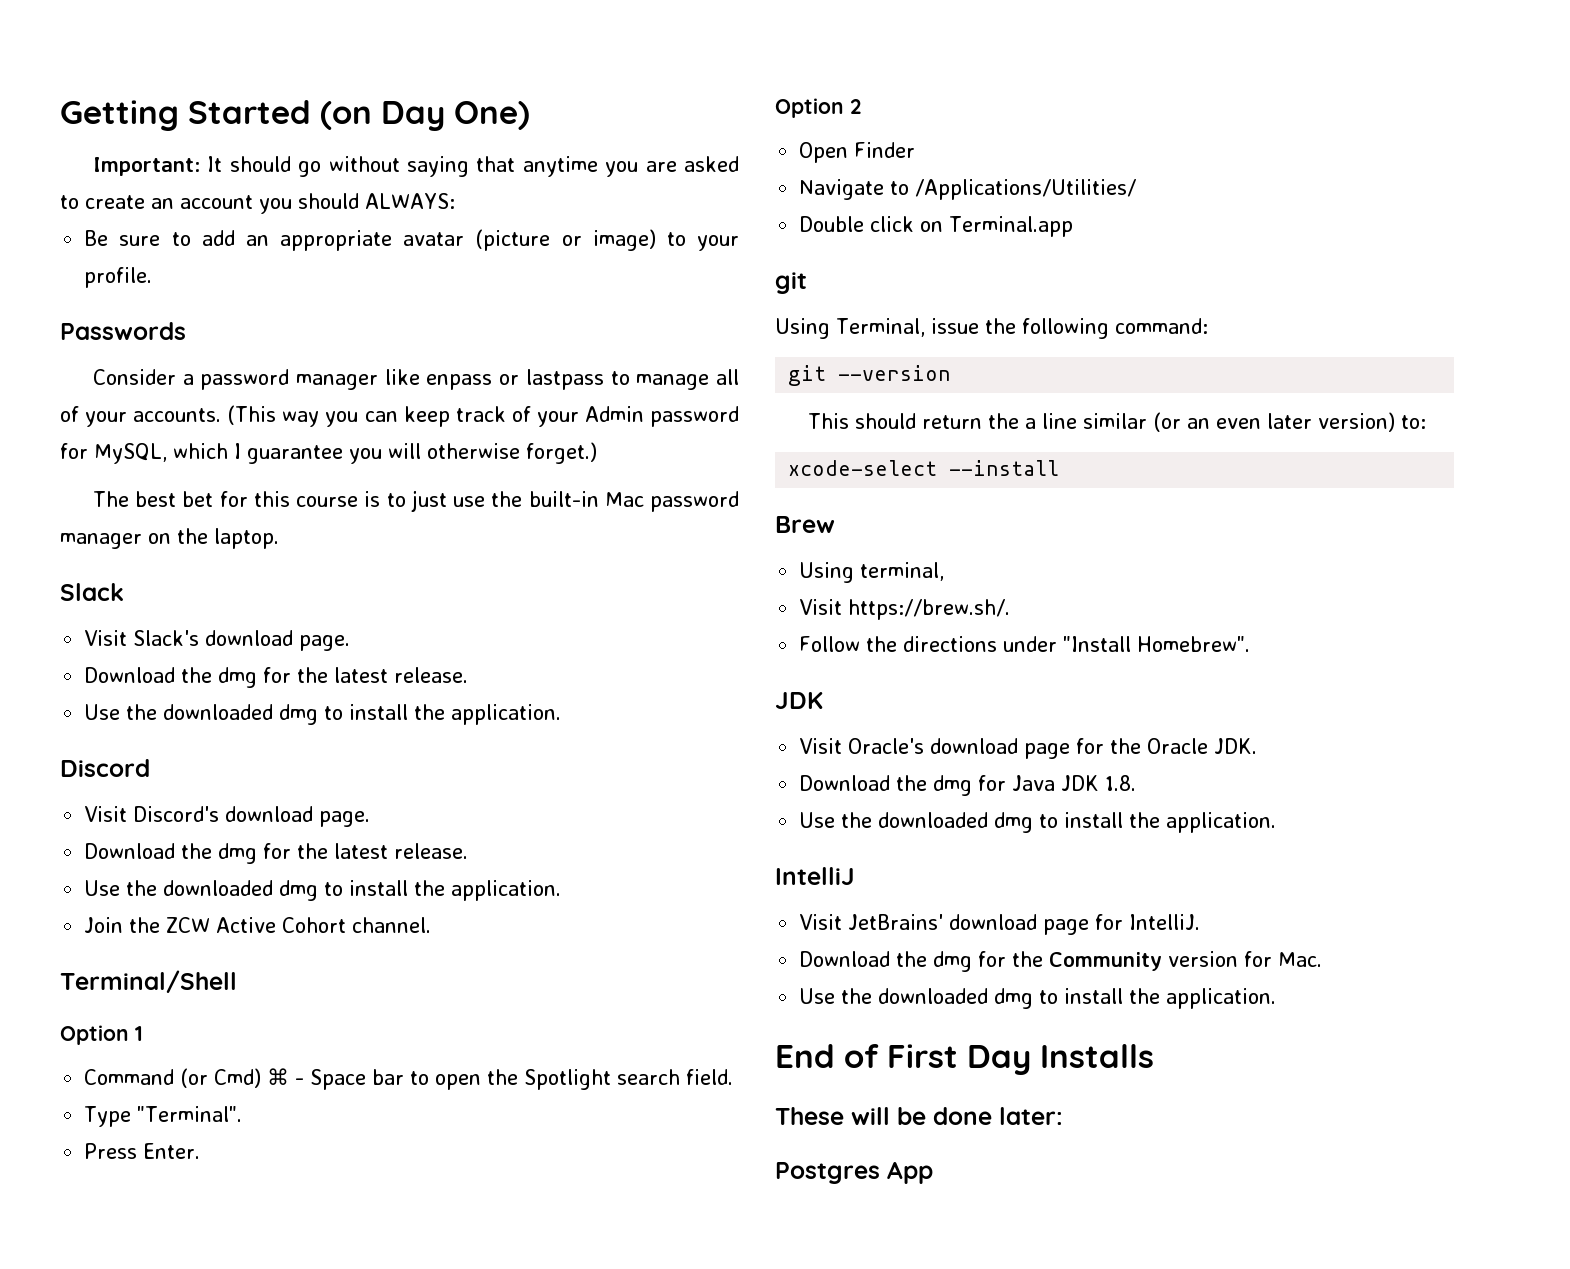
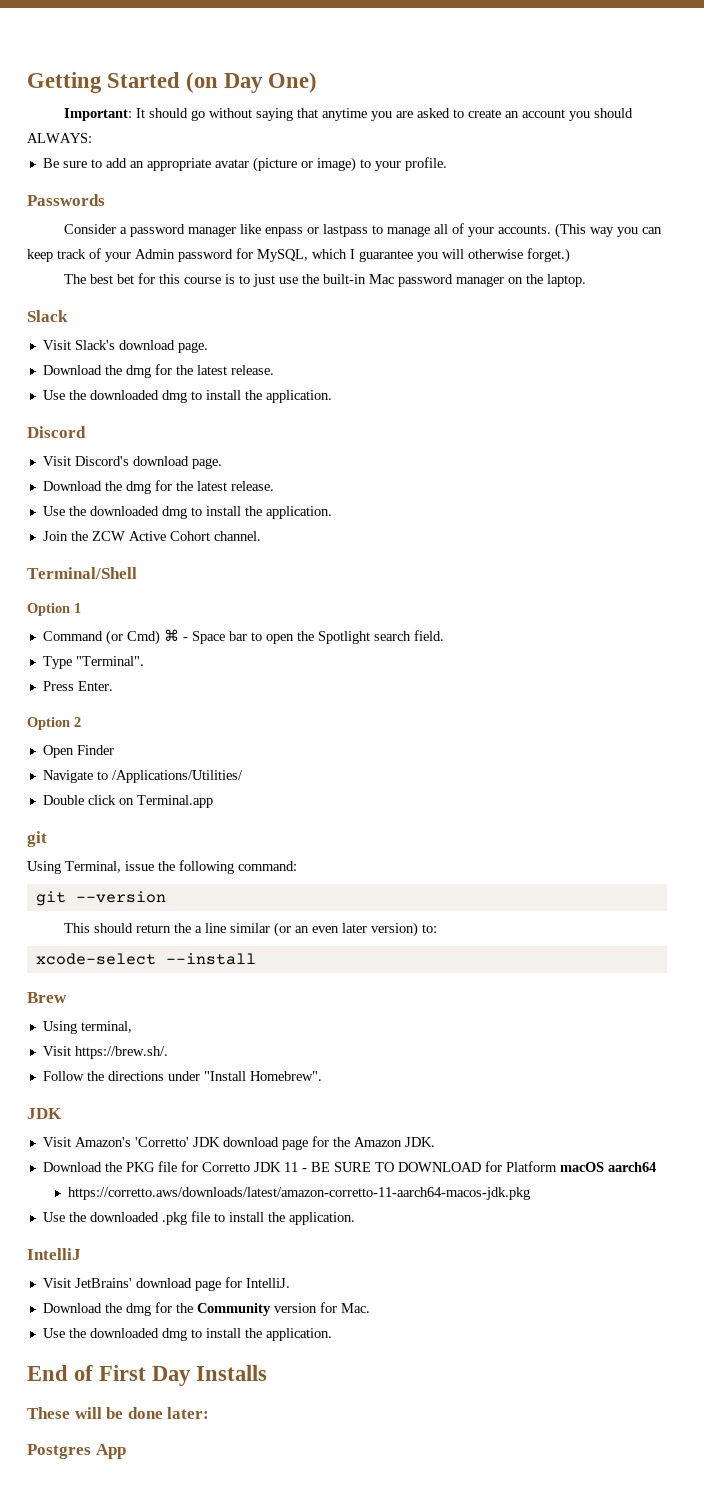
[848,738,925,754] Oracle's -> [74,1137,220,1147] Amazon's 'Corretto' JDK
[1147,738,1209,754] Oracle -> [353,1137,402,1147] Amazon
[933,775,1137,796] [799,812,1034,833] dmg for Java JDK 1.8. // Use the downloaded dmg -> [125,1161,656,1172] [67,1187,530,1200] [42,1211,210,1225] PKG file for Corretto JDK 11 - BE SURE TO DOWNLOAD for Platform macOS aarch64 // https://corretto.aws/downloads/latest/amazon-corretto-11-aarch64-macos-jdk.pkg // Use the downloaded .pkg file

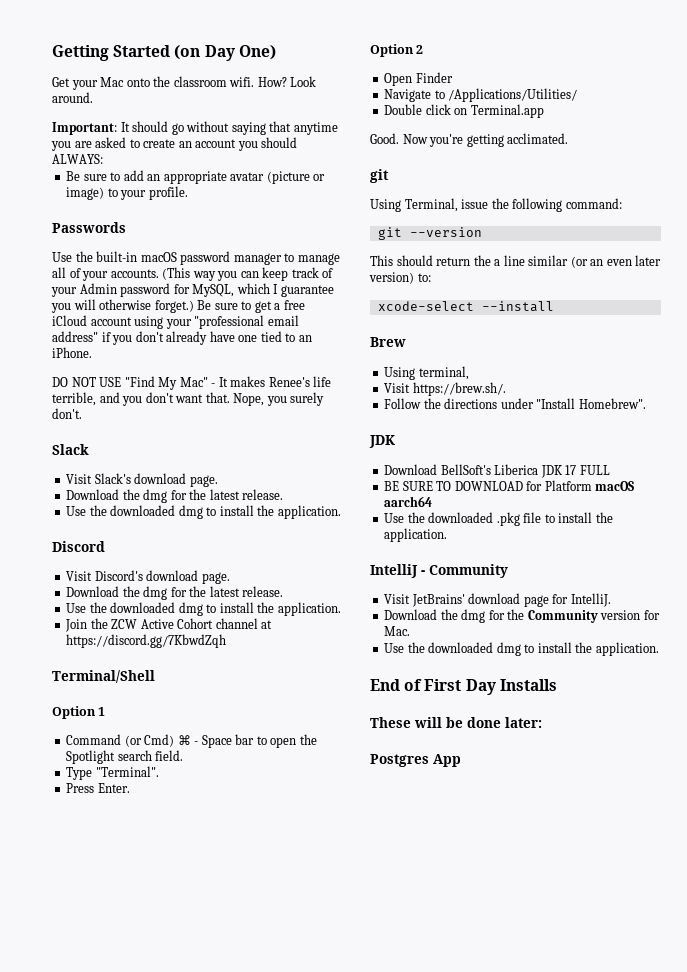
(318, 82) none -> [52,76,317,90] [52,92,93,103] // Get your Mac onto the classroom wifi. How? Look around.
[63,224,368,237] Consider a password manager like enpass or lastpass -> [52,251,282,265] Use the built-in macOS password manager
[63,273,586,287] // The best bet for this course is to just use the built-in Mac password manager on the laptop. -> [197,300,305,313] [52,315,299,329] [52,331,312,345] [52,347,92,358] [52,376,332,390] [52,392,325,406] [52,408,82,419] Be sure to get a free iCloud account using your "professional email address" if you don't already have one tied to an iPhone. // DO NOT USE "Find My Mac" - It makes Renee's life terrible, and you don't want that. Nope, you surely don't.
[213,531,261,541] channel. -> [215,618,273,629] [66,634,227,648] channel at https://discord.gg/7KbwdZqh
(213, 801) none -> [370,133,569,147] // Good. Now you're getting acclimated.
[42,1136,435,1150] [42,1161,307,1172] Visit Amazon's 'Corretto' JDK download page for the Amazon JDK. // Download the PKG file for Corretto JDK 11 - -> [384,464,610,478] Download BellSoft's Liberica JDK 17 FULL //
[67,1187,530,1200] // https://corretto.aws/downloads/latest/amazon-corretto-11-aarch64-macos-jdk.pkg -> (433, 501) none
(81, 1254) none -> [421,564,508,578] - Community

